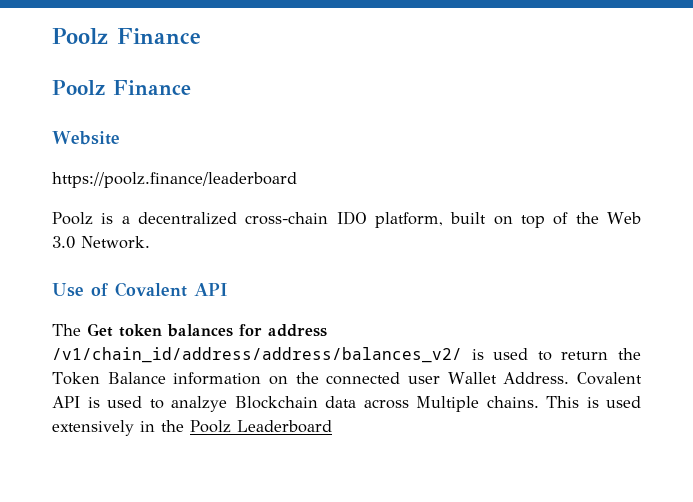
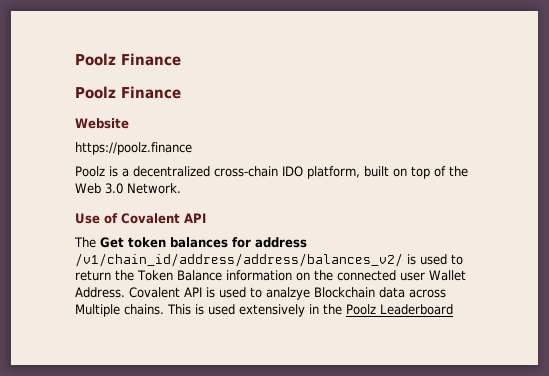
[52,172,297,188] https://poolz.finance/leaderboard -> [75,142,192,155] https://poolz.finance

